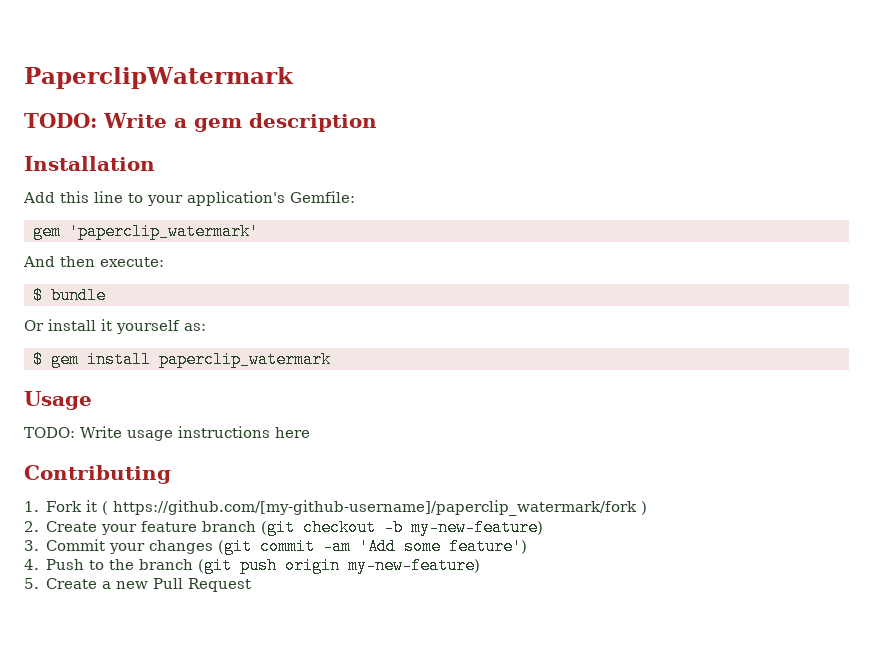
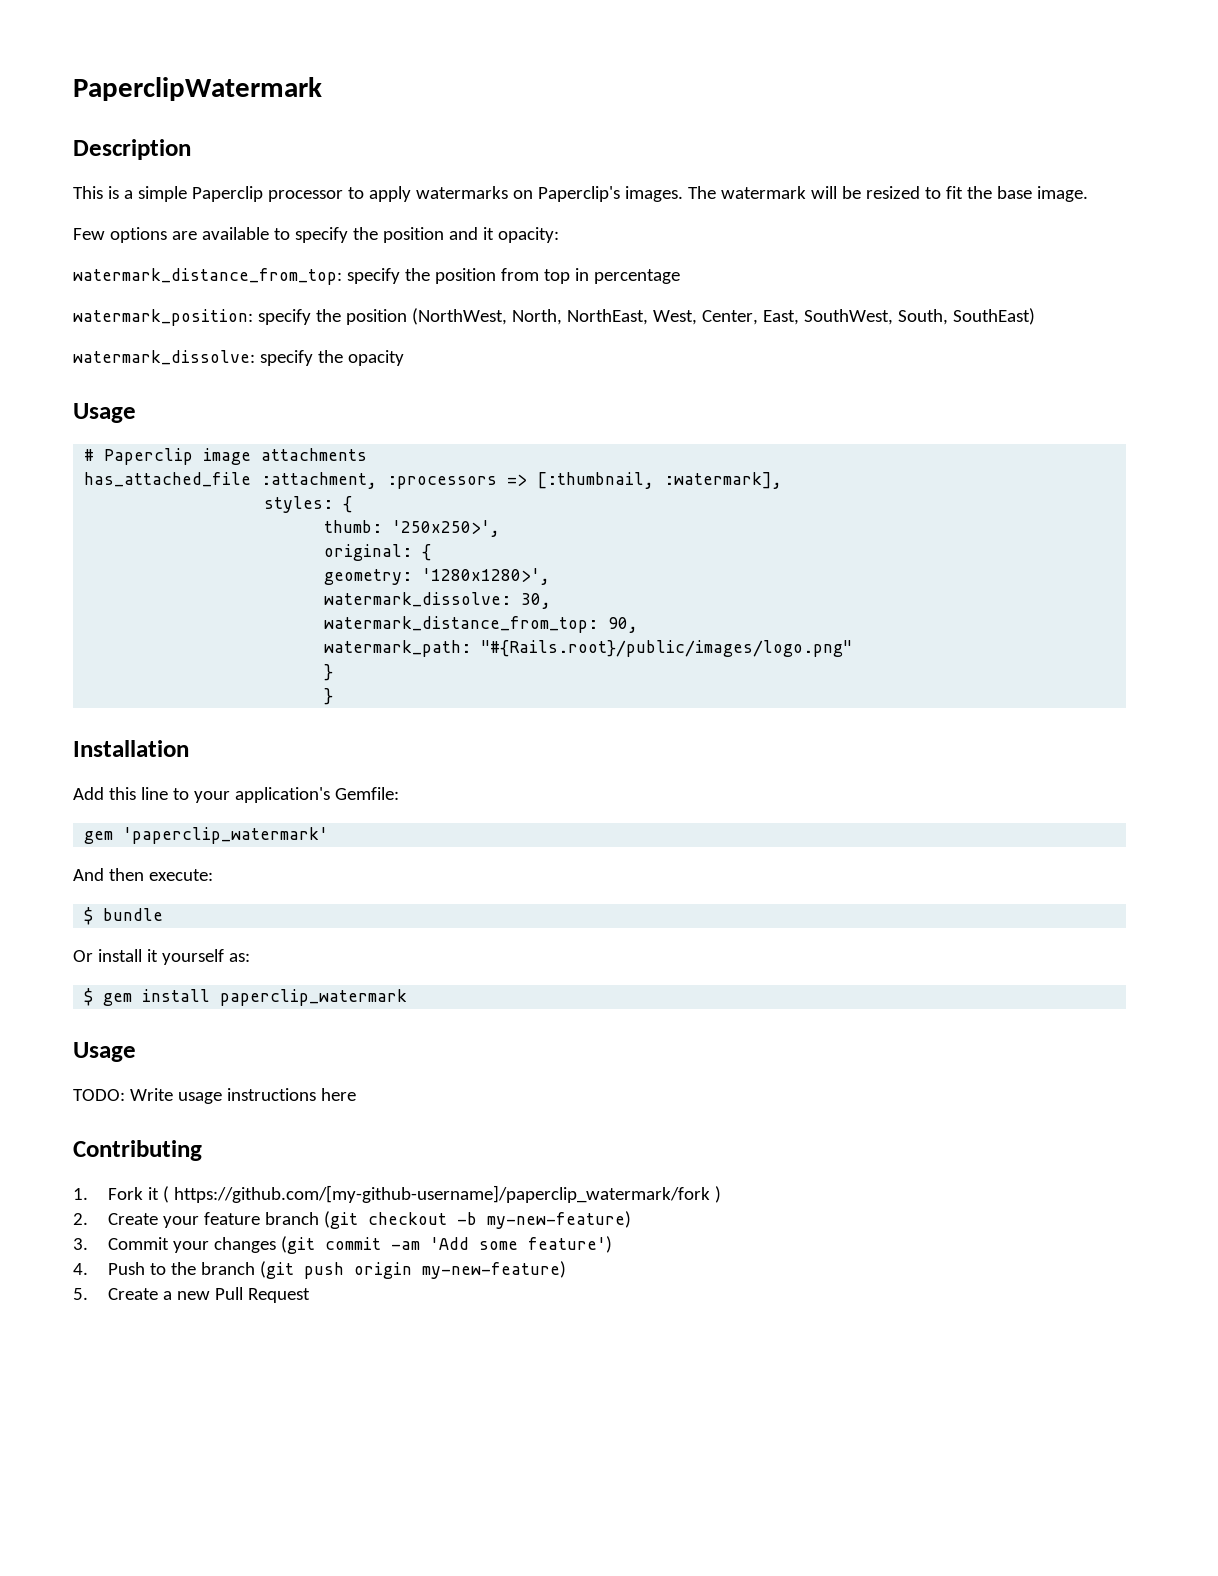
[24,113,377,132] TODO: Write a gem description -> [73,139,191,160] [73,186,1088,202] [73,227,559,243] [73,268,680,285] [73,308,1035,326] [73,350,404,366] [73,403,136,423] [84,448,368,465] [84,472,783,489] [264,496,353,513] [324,520,501,537] [324,544,432,561] [324,568,551,585] [324,592,552,609] [324,616,639,633] [324,640,853,657] [324,664,334,681] [324,688,334,705] Description // This is a simple Paperclip processor to apply watermarks on Paperclip's images. The watermark will be resized to fit the base image. // Few options are available to specify the position and it opacity: // watermark_distance_from_top: specify the position from top in percentage // watermark_position: specify the position (NorthWest, North, NorthEast, West, Center, East, SouthWest, South, SouthEast) // watermark_dissolve: specify the opacity // Usage // # Paperclip image attachments // has_attached_file :attachment, :processors => [:thumbnail, :watermark], // styles: { // thumb: '250x250>', // original: { // geometry: '1280x1280>', // watermark_dissolve: 30, // watermark_distance_from_top: 90, // watermark_path: "#{Rails.root}/public/images/logo.png" // } // }

